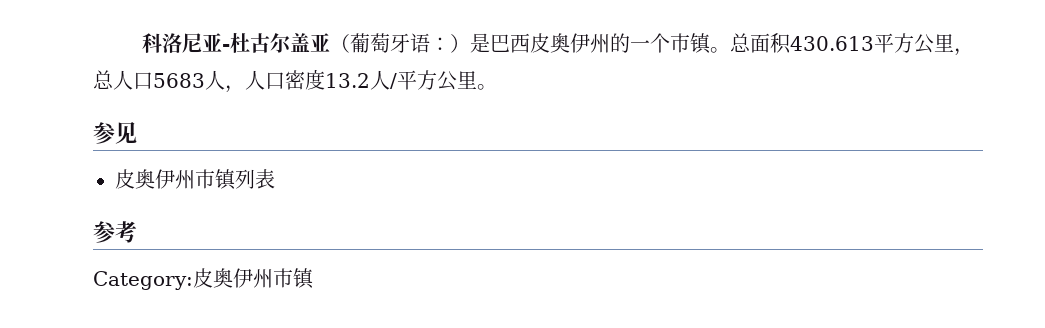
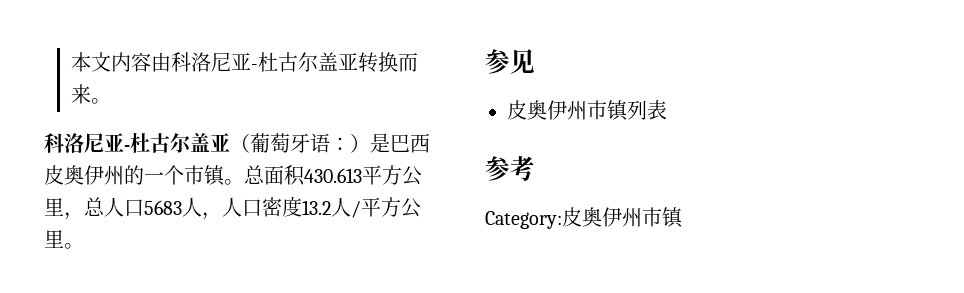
(141, 43) none -> [70,52,418,73] [70,84,111,104] 本文内容由科洛尼亚-杜古尔盖亚转换而来。 //

